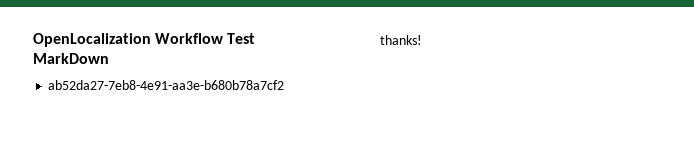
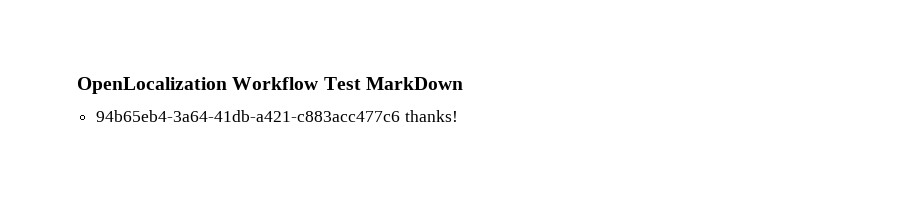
[48,80,285,90] ab52da27-7eb8-4e91-aa3e-b680b78a7cf2 -> [96,110,401,122] 94b65eb4-3a64-41db-a421-c883acc477c6

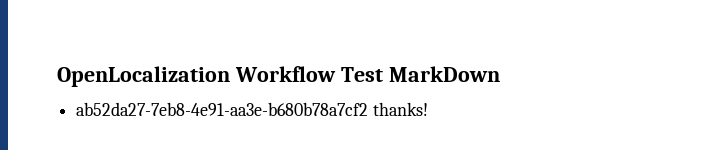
[96,110,401,122] 94b65eb4-3a64-41db-a421-c883acc477c6 -> [76,102,369,116] ab52da27-7eb8-4e91-aa3e-b680b78a7cf2

